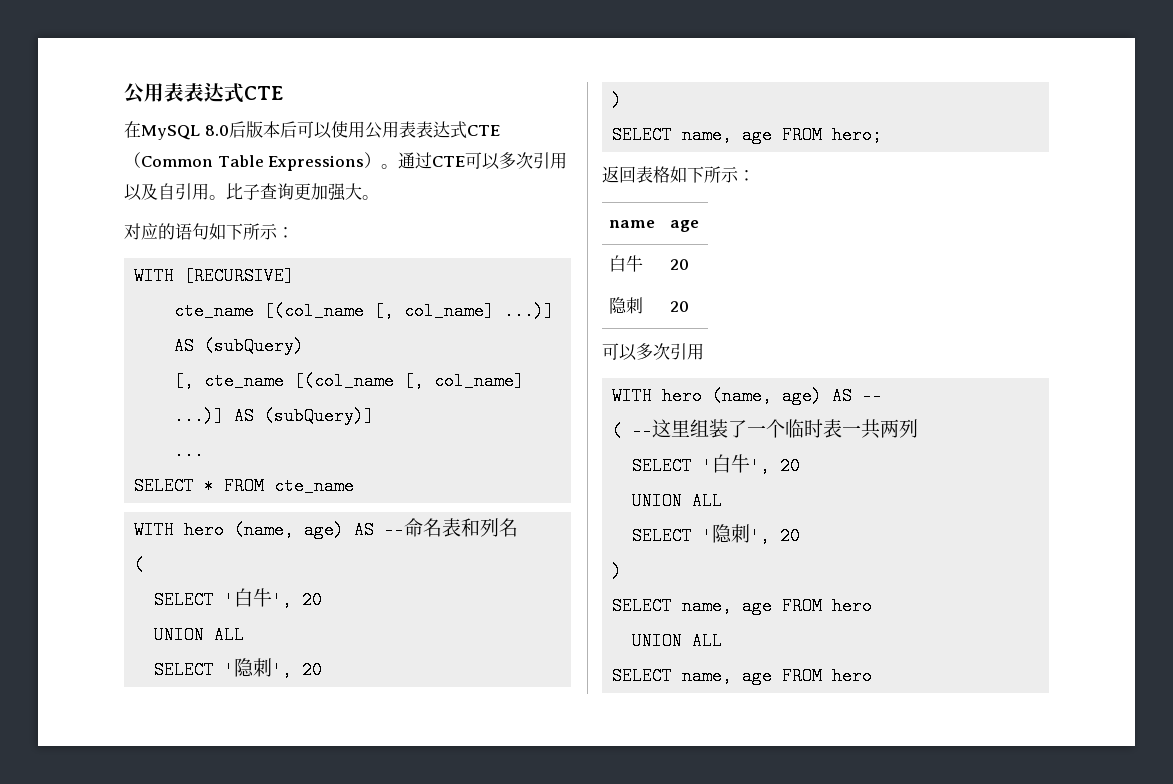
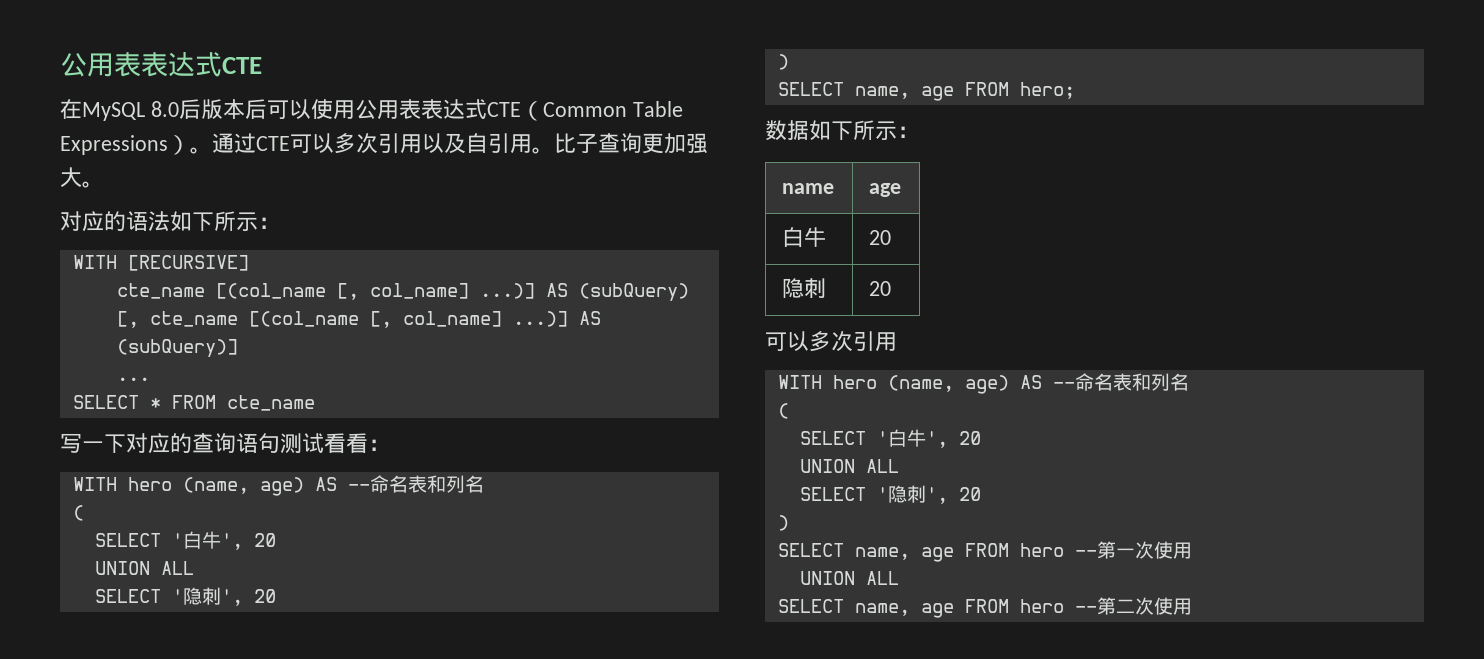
[192,223,209,240] 句 -> [148,211,170,231] 法
(355, 486) none -> [60,433,390,454] // 写一下对应的查询语句测试看看：
[602,166,670,183] 返回表格 -> [765,120,809,141] 数据
[612,419,919,440] // ( --这里组装了一个临时表一共两列 -> [1074,373,1189,391] [777,403,789,419] 命名表和列名 // (
(873, 606) none -> [1074,541,1192,559] --第一次使用
(873, 676) none -> [1074,597,1192,615] --第二次使用

